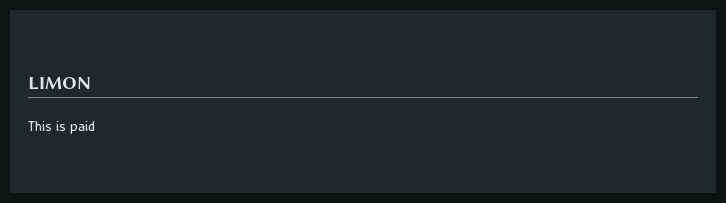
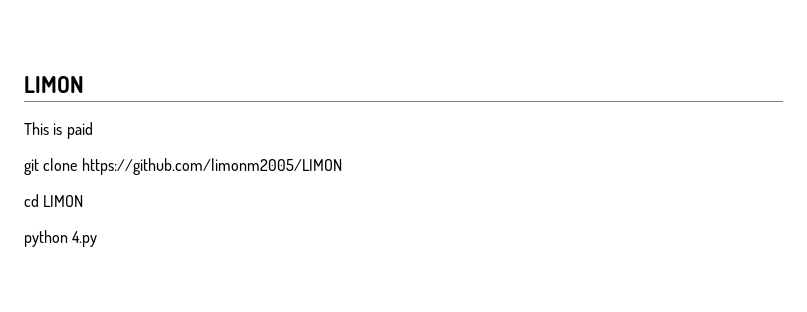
(95, 127) none -> [24,158,342,175] [24,194,84,207] [24,230,98,247] // git clone https://github.com/limonm2005/LIMON // cd LIMON // python 4.py

